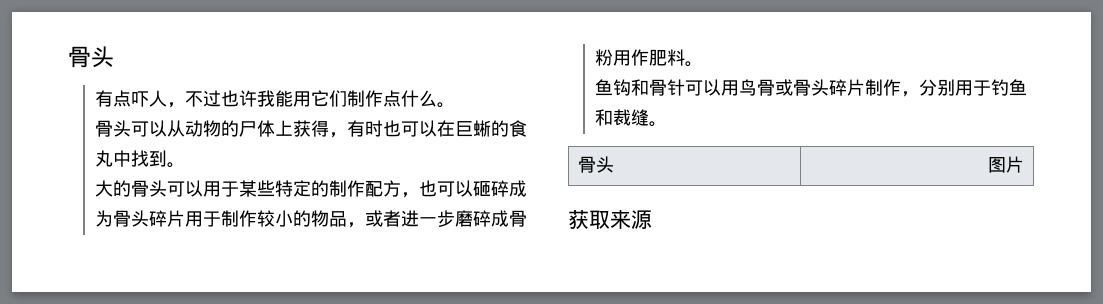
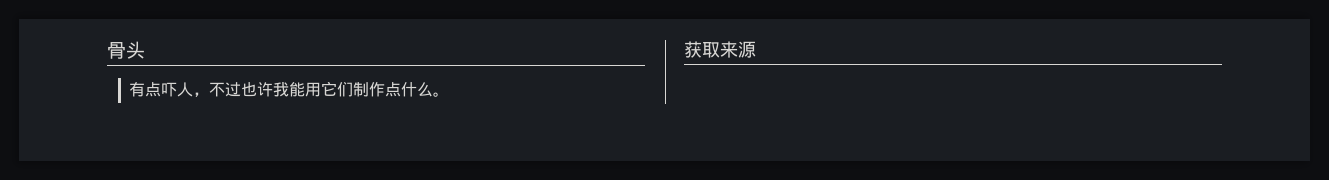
[95,120,528,138] [95,150,186,168] [95,180,528,198] [95,210,528,228] [595,49,704,67] [595,79,1028,97] [595,109,668,127] [578,156,615,173] [987,156,1024,173] // 骨头可以从动物的尸体上获得，有时也可以在巨蜥的食丸中找到。 // 大的骨头可以用于某些特定的制作配方，也可以砸碎成为骨头碎片用于制作较小的物品，或者进一步磨碎成骨粉用作肥料。 // 鱼钩和骨针可以用鸟骨或骨头碎片制作，分别用于钓鱼和裁缝。 // 骨头 | 图片 -> (450, 94) none

